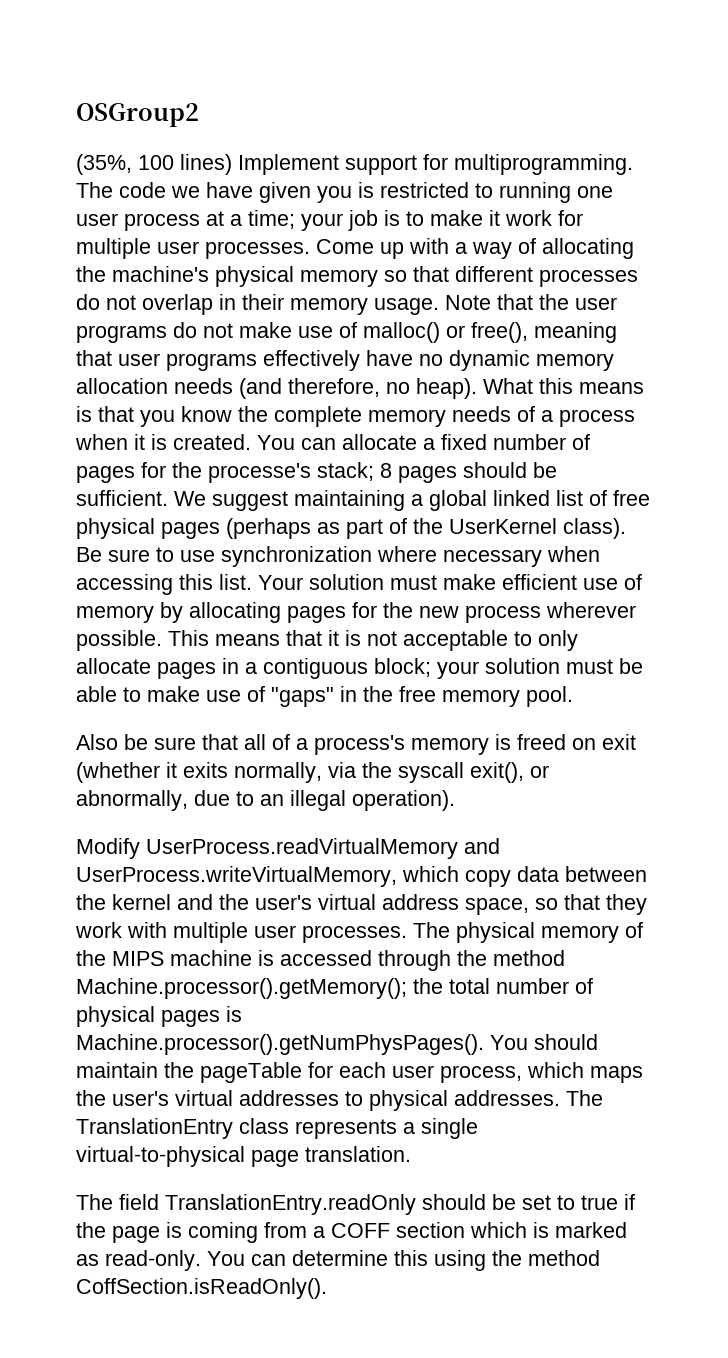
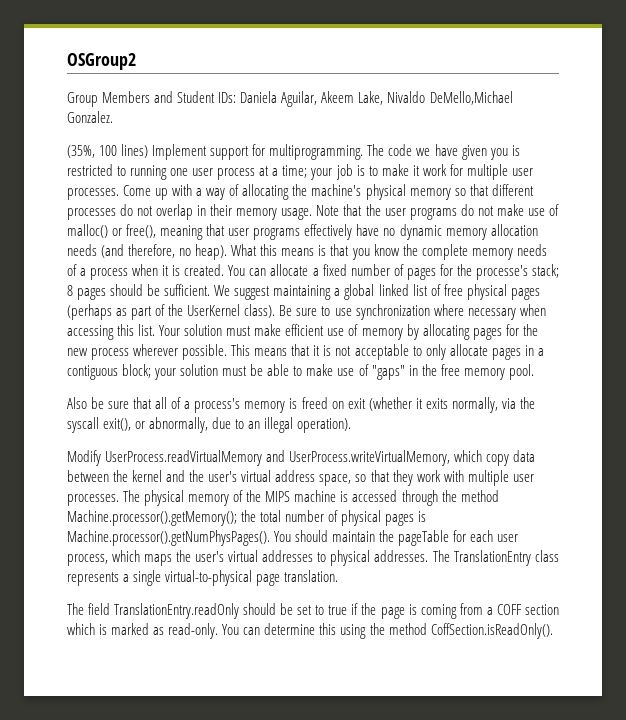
(199, 115) none -> [67,91,513,107] [67,111,113,123] // Group Members and Student IDs: Daniela Aguilar, Akeem Lake, Nivaldo DeMello,Michael Gonzalez.

